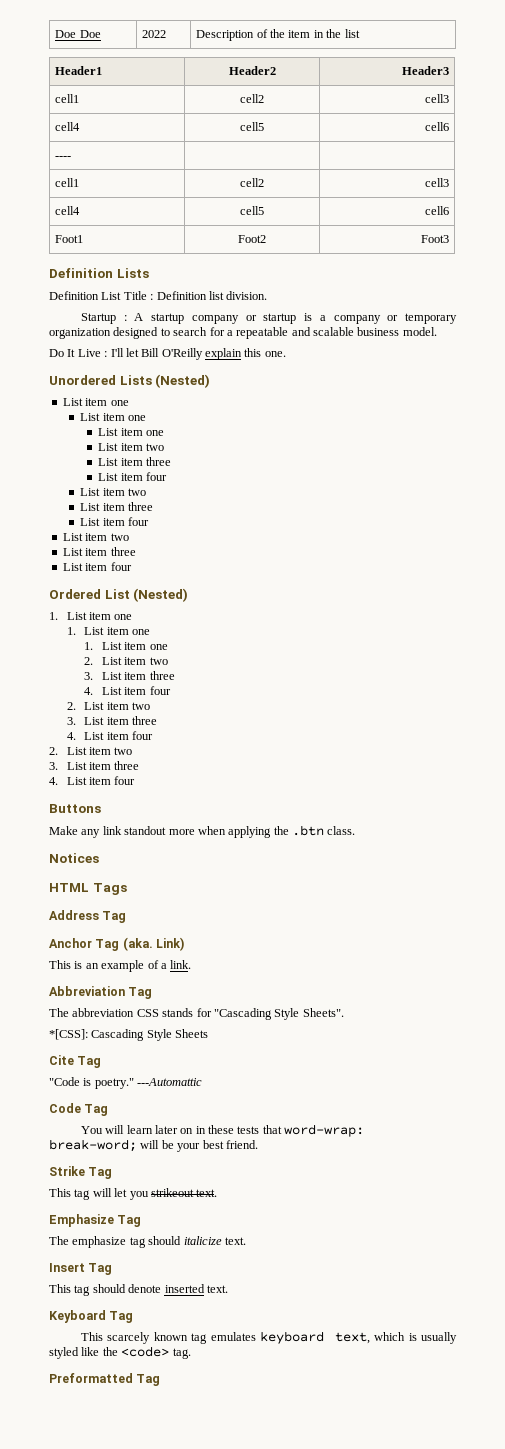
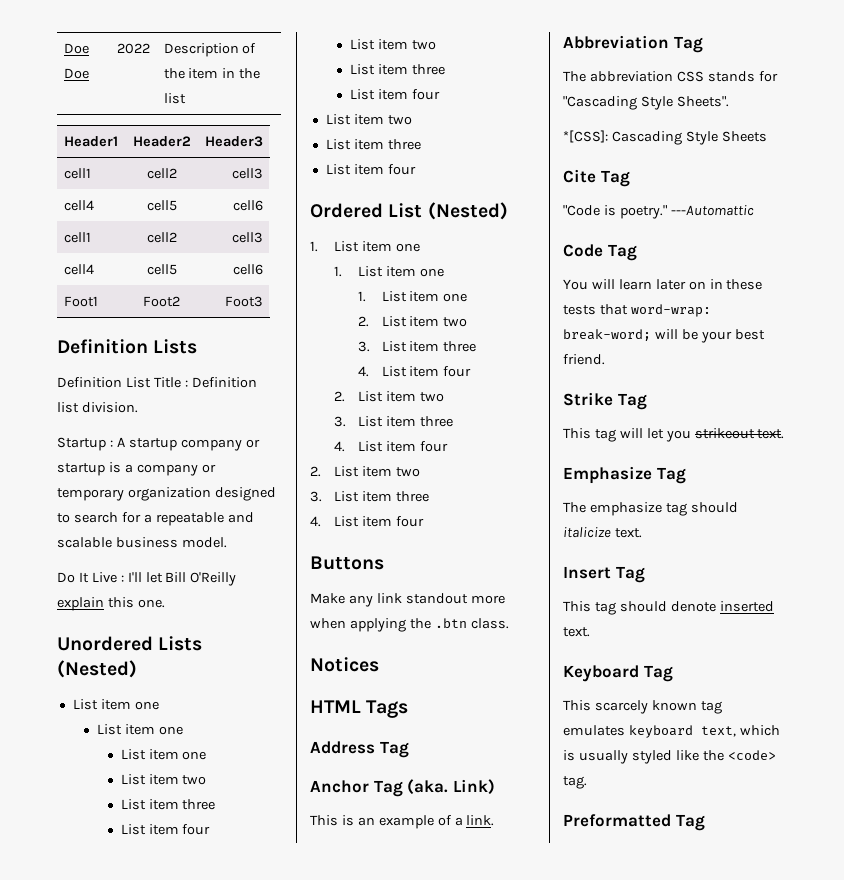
[55,156,72,159] // ---- | | -> (264, 205) none

